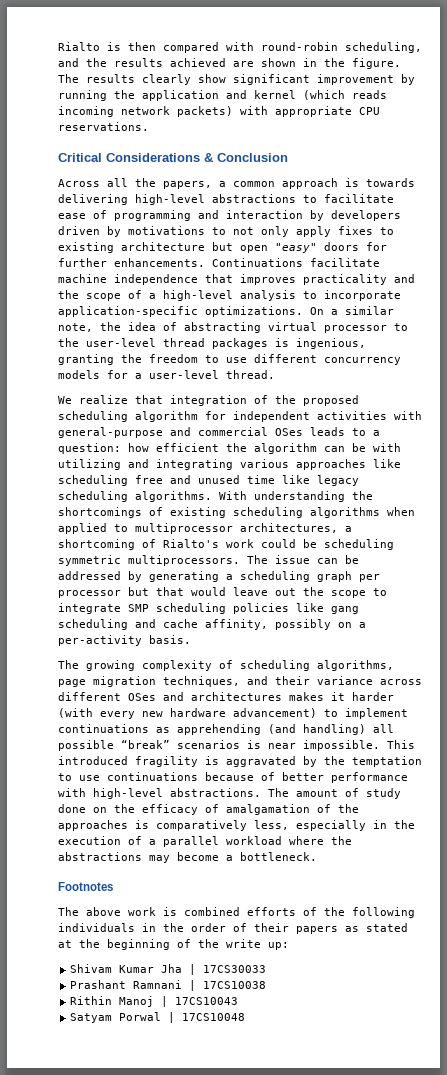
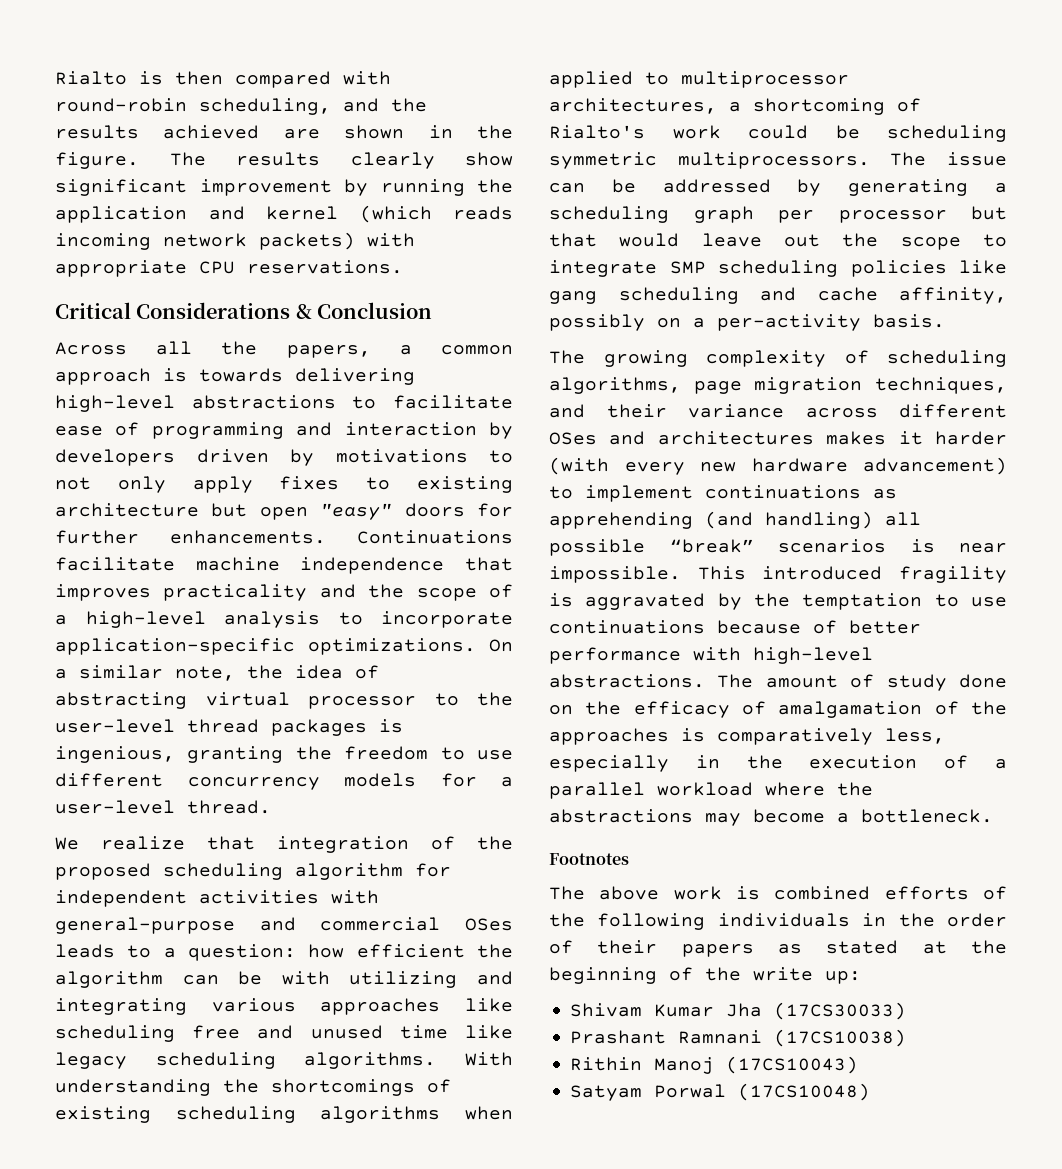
[189,964,267,975] | 17CS30033 -> [774,1002,907,1020] (17CS30033)
[189,980,267,991] | 17CS10038 -> [774,1029,907,1047] (17CS10038)
[161,996,239,1007] | 17CS10043 -> [726,1056,859,1074] (17CS10043)
[168,1012,246,1023] | 17CS10048 -> [738,1083,871,1101] (17CS10048)

